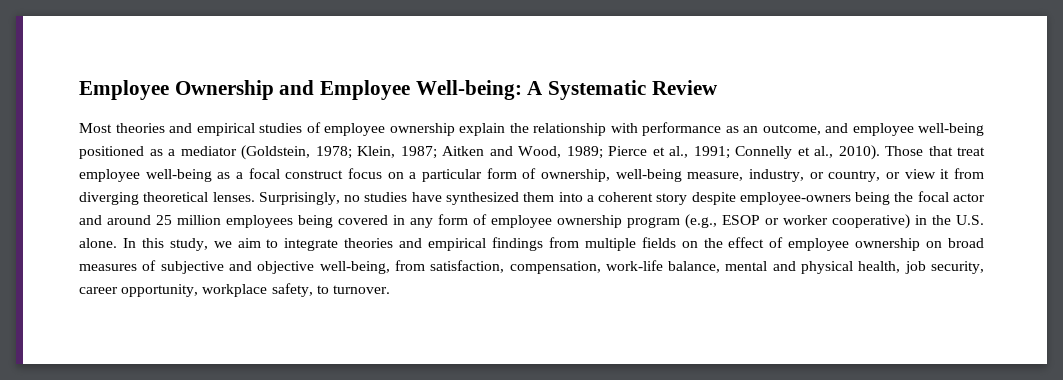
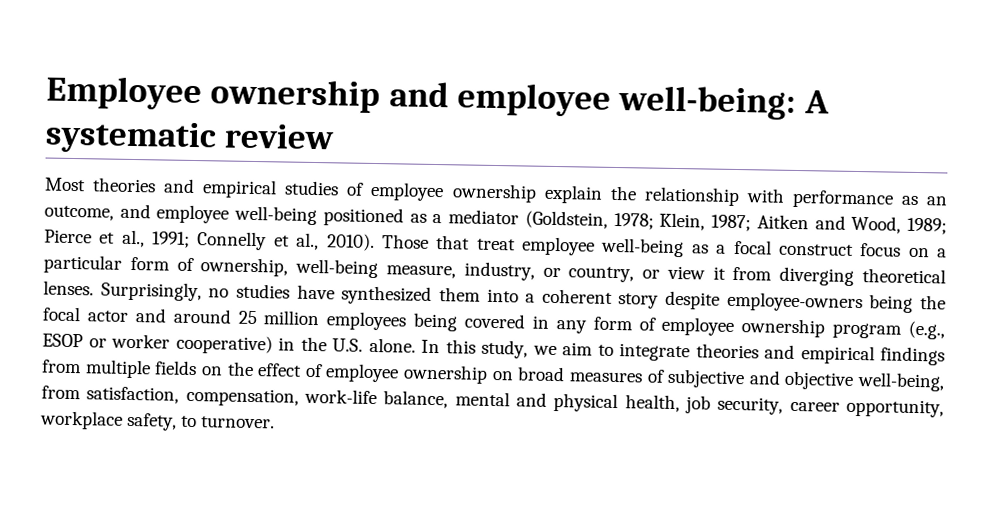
[79,80,718,100] Employee Ownership and Employee Well-being: A Systematic Review -> [46,75,829,120] [45,120,336,155] Employee ownership and employee well-being: A systematic review

